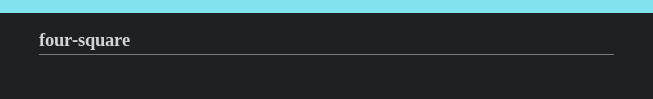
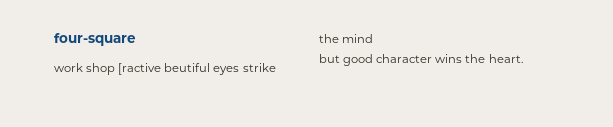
(130, 41) none -> [54,63,276,75] [319,34,374,43] [319,54,523,66] // work shop [ractive beutiful eyes strike the mind // but good character wins the heart.

